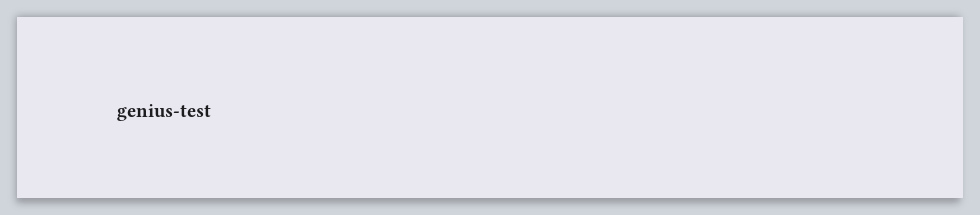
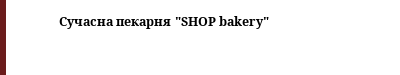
[117,104,211,121] genius-test -> [59,16,270,29] Сучасна пекарня "SHOP bakery"

